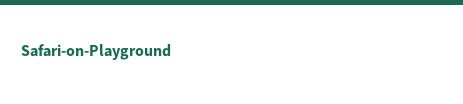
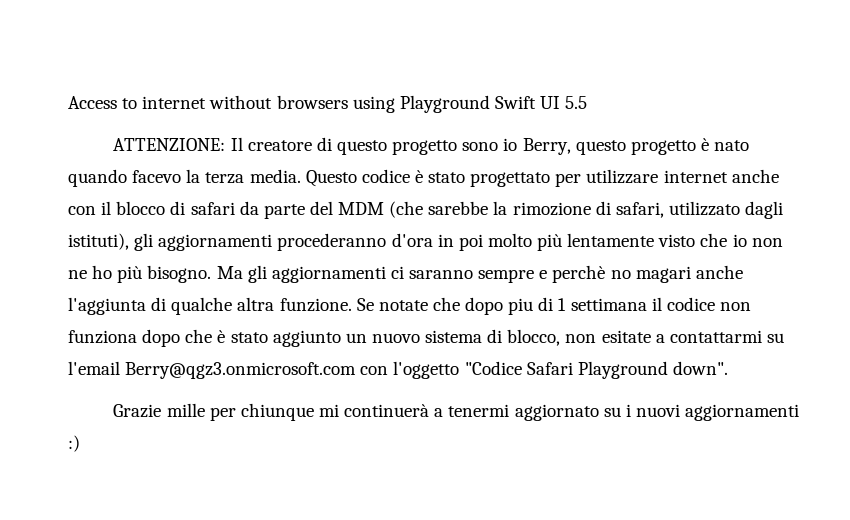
[21,44,171,60] Safari-on-Playground -> [68,95,588,113] [113,137,750,155] [68,169,779,187] [68,201,784,219] [68,233,783,251] [68,265,743,283] [68,297,751,315] [68,329,784,347] [68,361,728,379] [113,403,800,421] [68,435,80,452] Access to internet without browsers using Playground Swift UI 5.5 // ATTENZIONE: Il creatore di questo progetto sono io Berry, questo progetto è nato quando facevo la terza media. Questo codice è stato progettato per utilizzare internet anche con il blocco di safari da parte del MDM (che sarebbe la rimozione di safari, utilizzato dagli istituti), gli aggiornamenti procederanno d'ora in poi molto più lentamente visto che io non ne ho più bisogno. Ma gli aggiornamenti ci saranno sempre e perchè no magari anche l'aggiunta di qualche altra funzione. Se notate che dopo piu di 1 settimana il codice non funziona dopo che è stato aggiunto un nuovo sistema di blocco, non esitate a contattarmi su l'email Berry@qgz3.onmicrosoft.com con l'oggetto "Codice Safari Playground down". // Grazie mille per chiunque mi continuerà a tenermi aggiornato su i nuovi aggiornamenti :)

